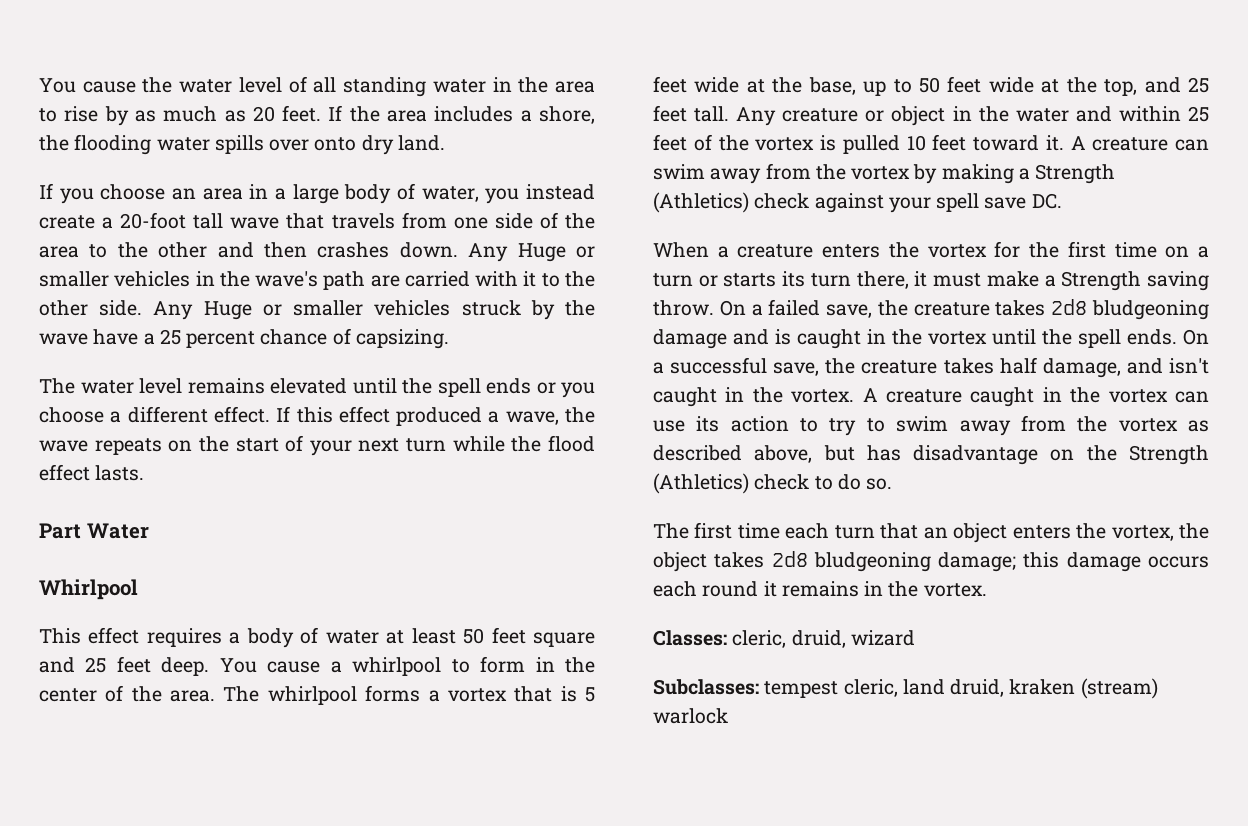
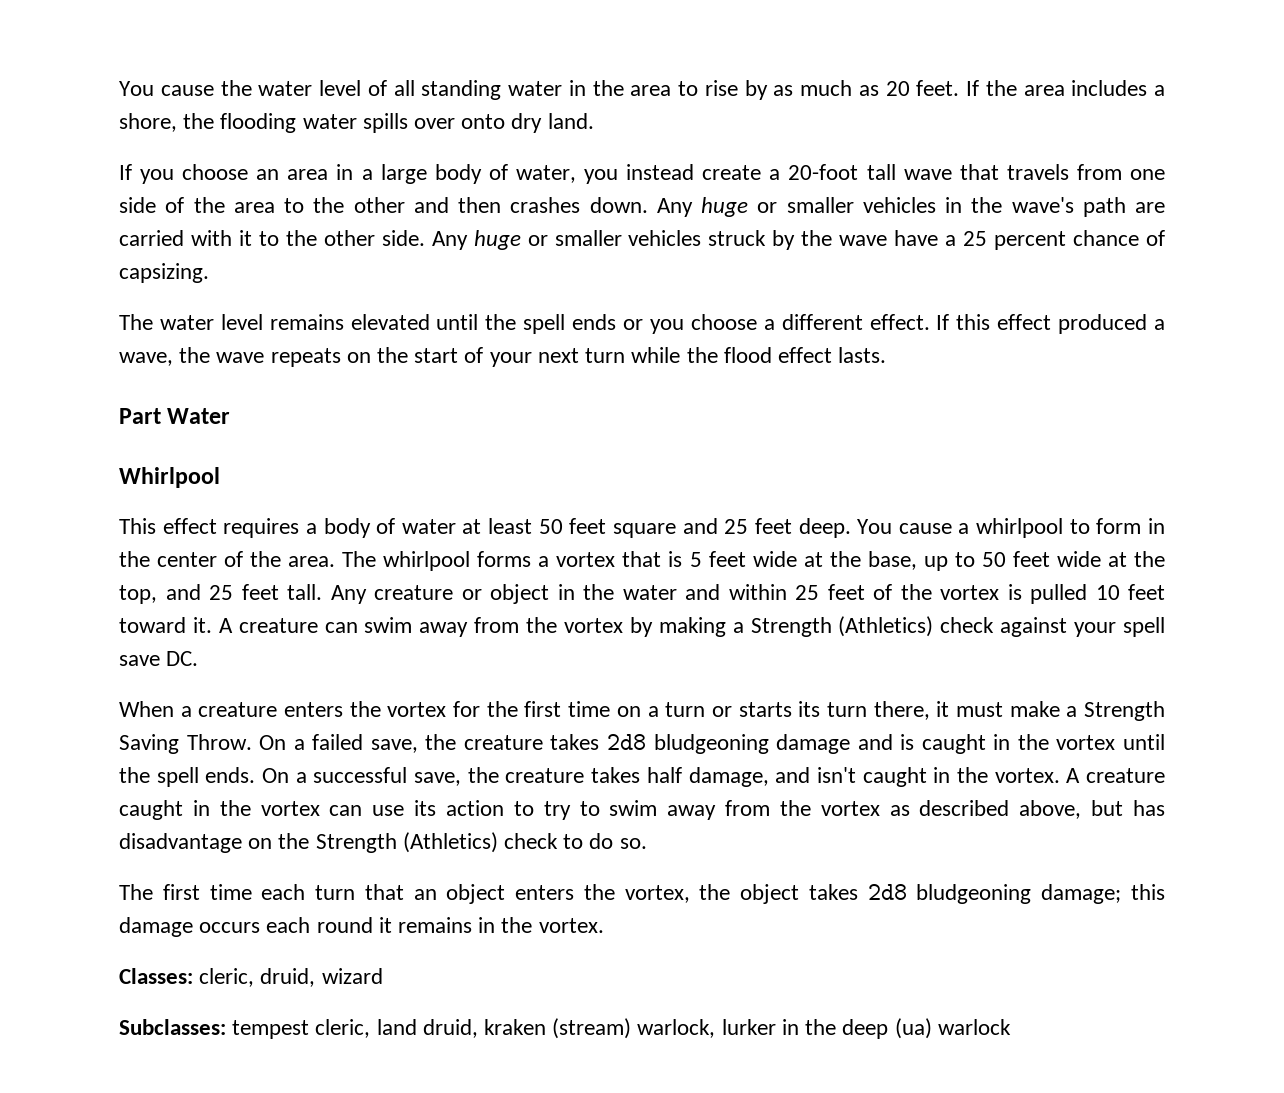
[517,243,566,262] Huge -> [701,197,748,217] huge
[203,301,252,320] Huge -> [473,230,521,250] huge
[1147,271,1209,291] [653,300,714,316] saving throw. -> [119,734,252,754] Saving Throw.
(1158, 688) none -> [637,1018,932,1039] warlock, lurker in the deep (ua)

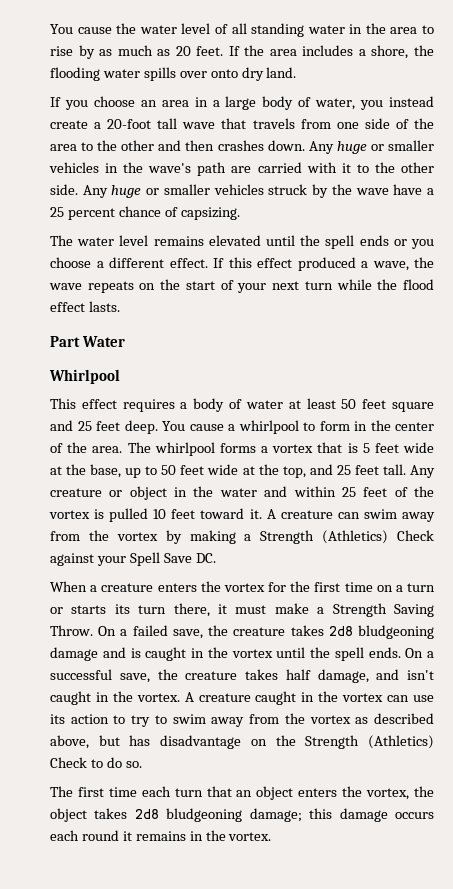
[940,617,995,633] check -> [397,530,434,541] Check
[1123,617,1166,637] [119,655,160,666] spell save -> [129,552,192,566] Spell Save
[504,833,559,849] check -> [50,757,87,768] Check
[119,968,383,987] [119,1018,1011,1039] // Classes: cleric, druid, wizard // Subclasses: tempest cleric, land druid, kraken (stream) warlock, lurker in the deep (ua) warlock -> (272, 836) none

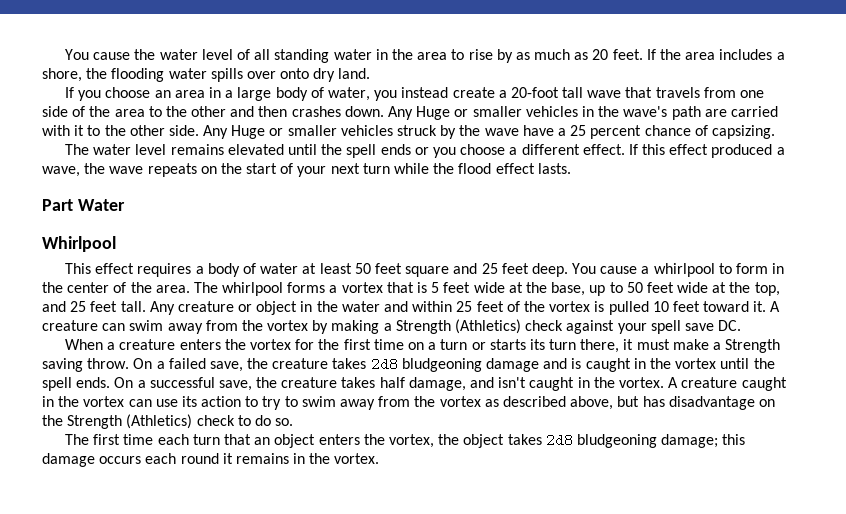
[336,141,367,154] huge -> [416,106,451,120] Huge
[111,185,142,198] huge -> [231,125,266,139] Huge
[397,530,434,541] Check -> [525,320,564,331] check
[129,552,192,566] Spell Save -> [650,320,714,334] spell save
[394,604,434,617] [50,625,93,636] Saving Throw. -> [42,358,130,372] saving throw.
[50,757,87,768] Check -> [196,415,235,426] check

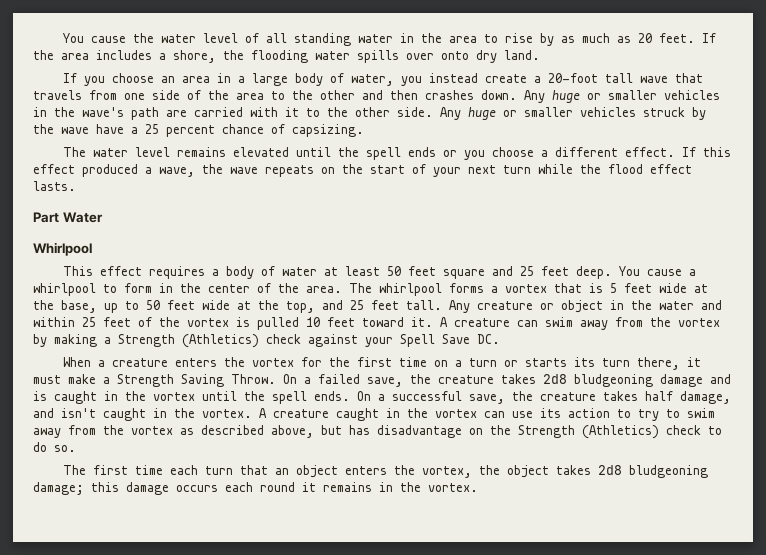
[416,106,451,120] Huge -> [552,90,580,103] huge
[231,125,266,139] Huge -> [468,107,496,120] huge
[650,320,714,334] spell save -> [400,334,470,347] Spell Save
[42,358,130,372] saving throw. -> [181,374,276,387] Saving Throw.

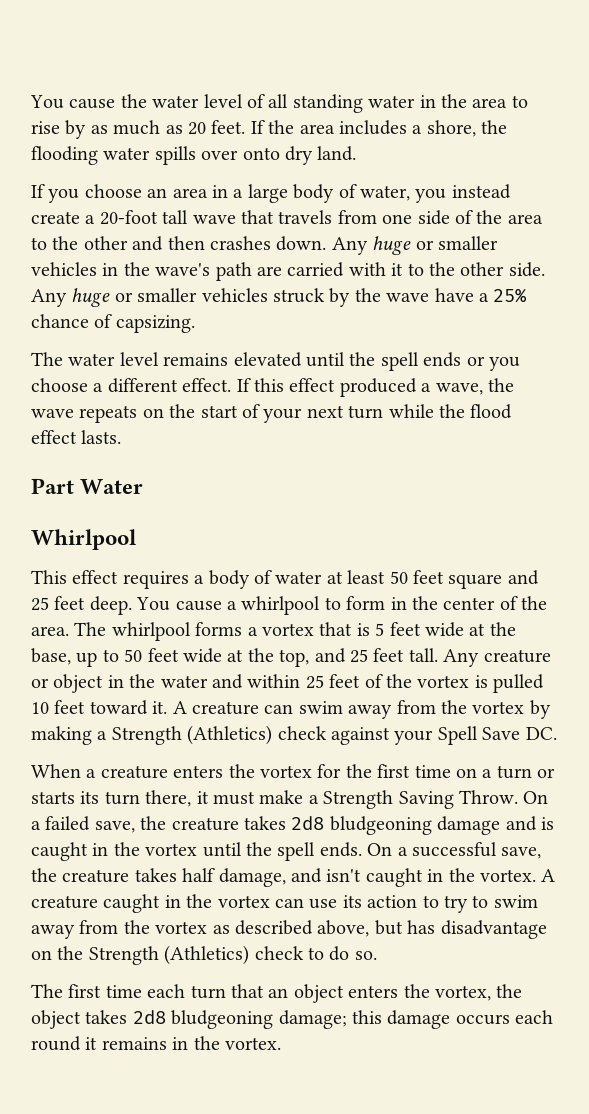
[145,124,215,137] 25 percent -> [493,288,528,303] 25%

